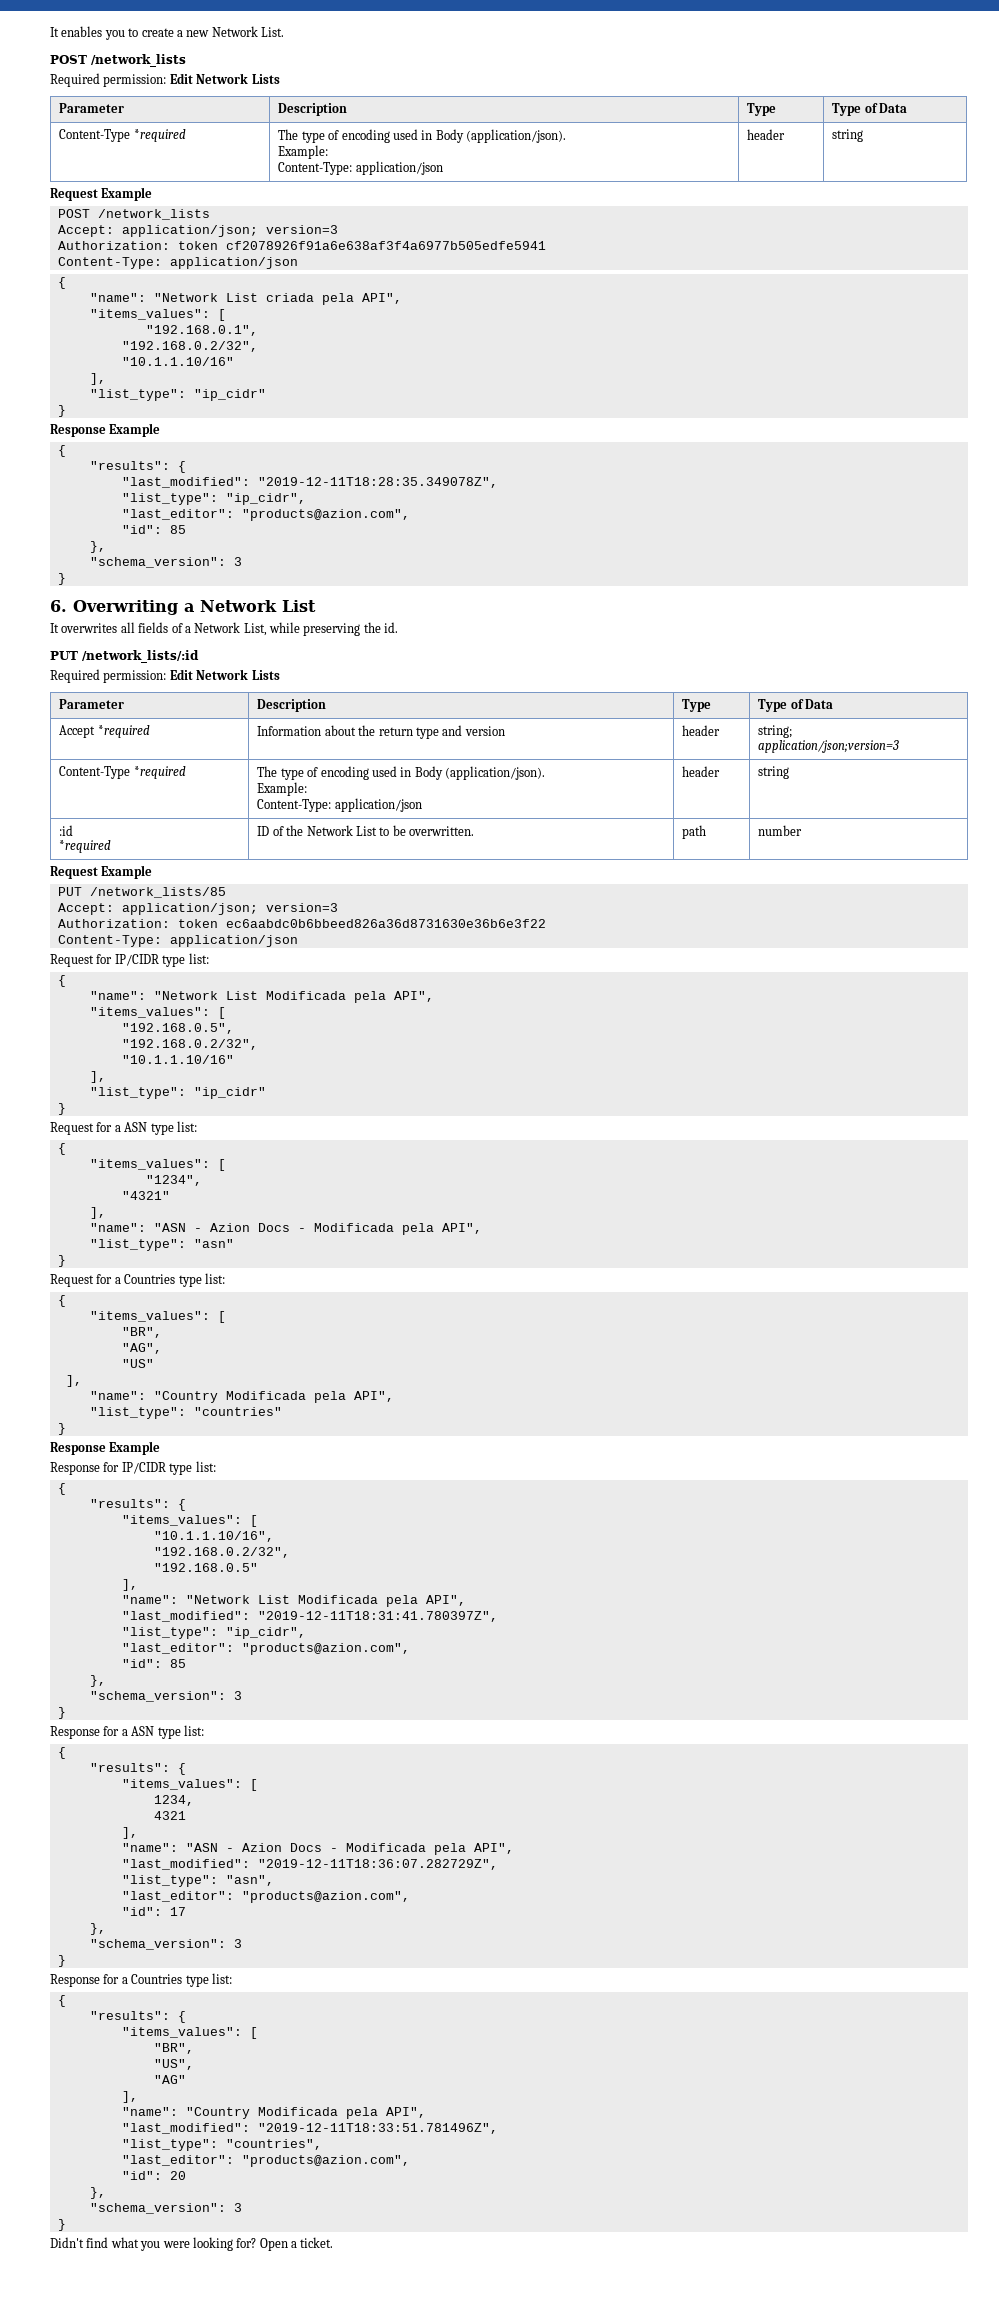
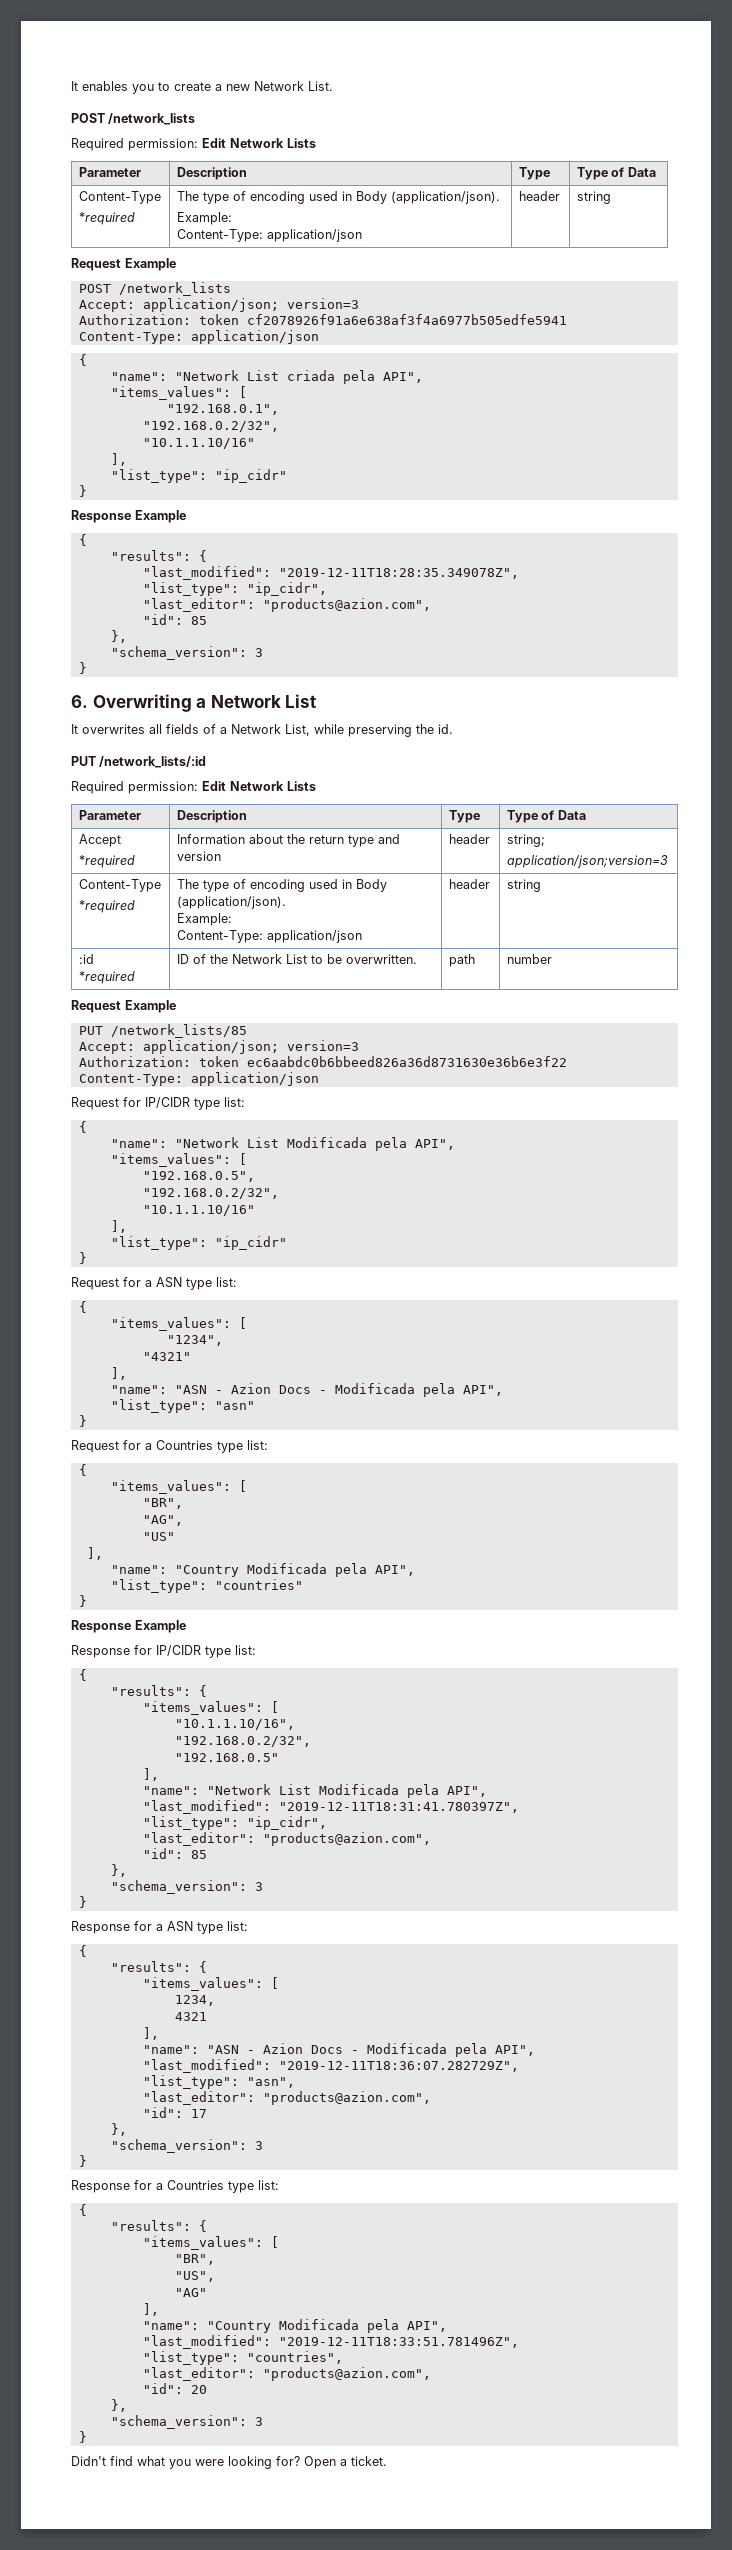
(131, 135) none -> (161, 197) //
(96, 731) none -> (121, 840) //
(131, 772) none -> (161, 885) //

